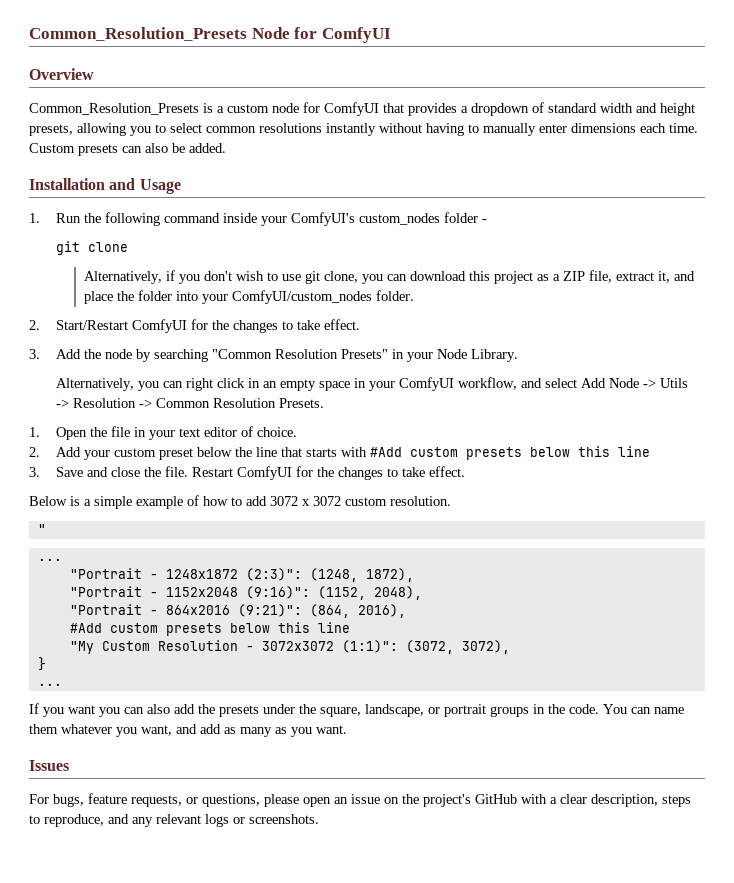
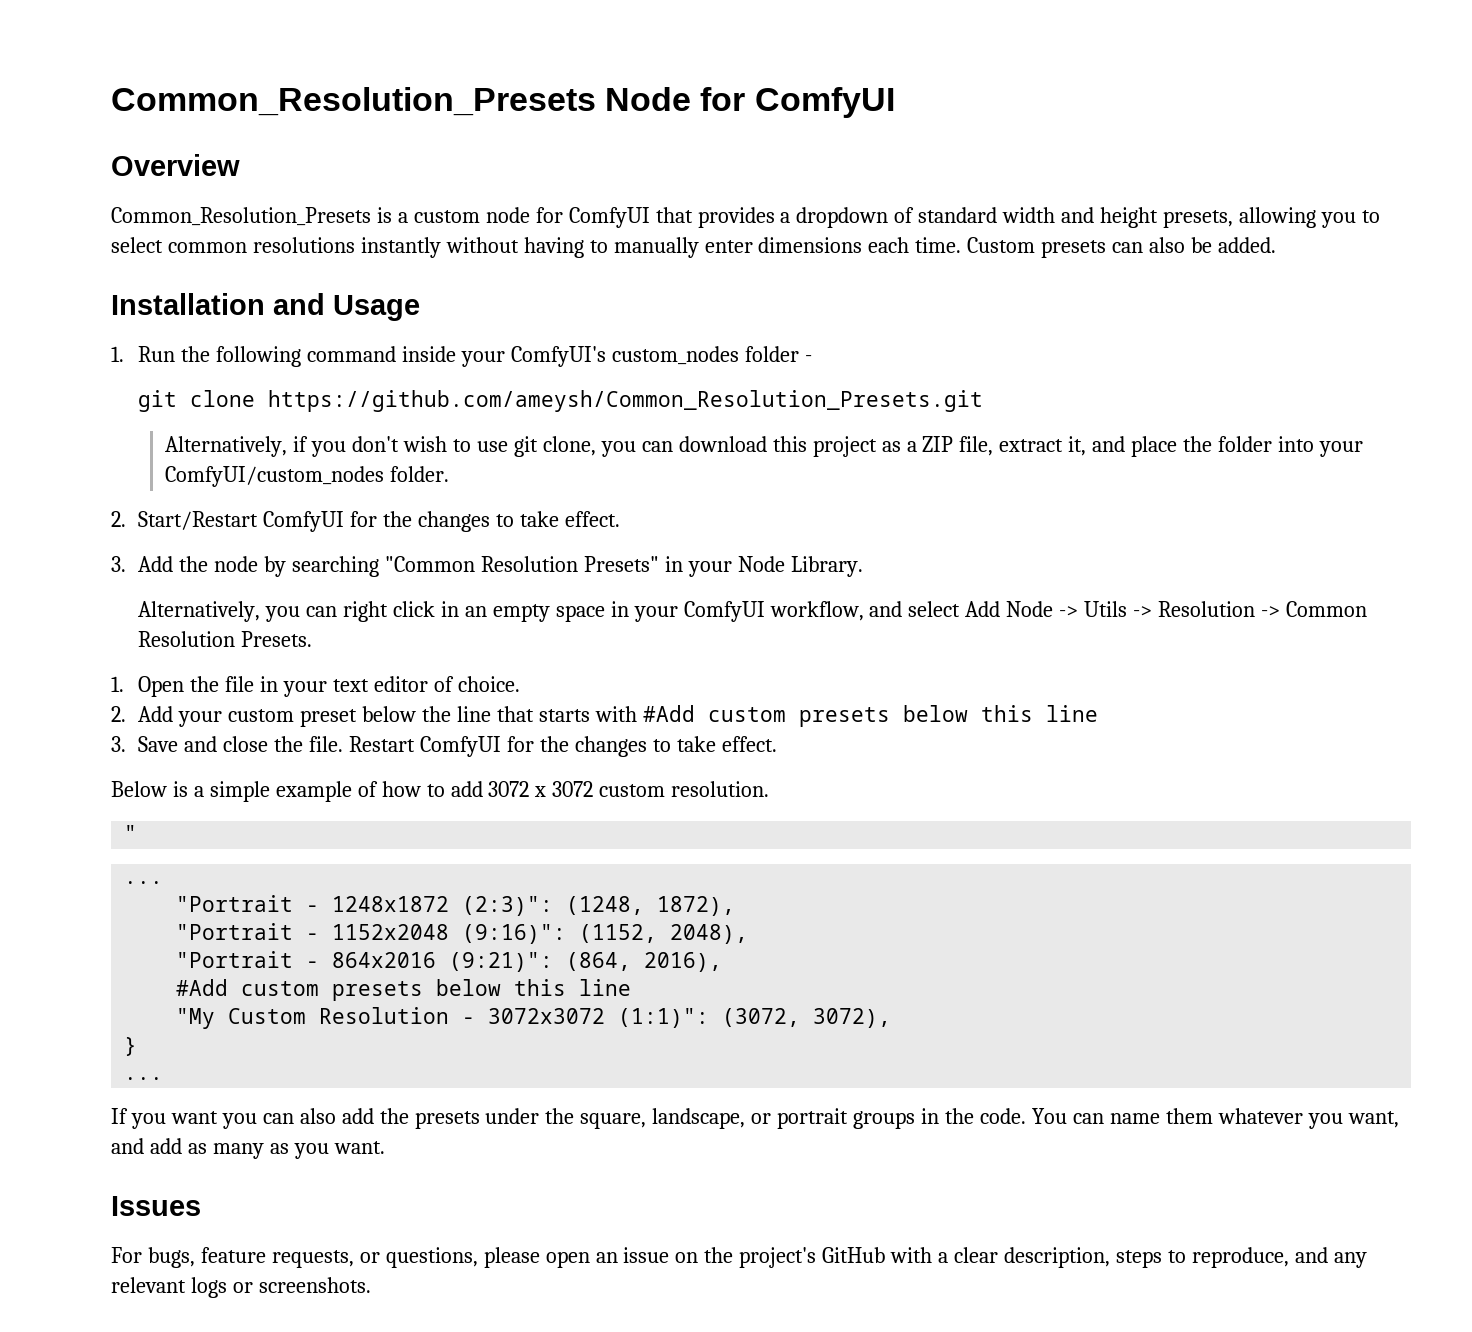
(129, 247) none -> [268,390,984,412] https://github.com/ameysh/Common_Resolution_Presets.git

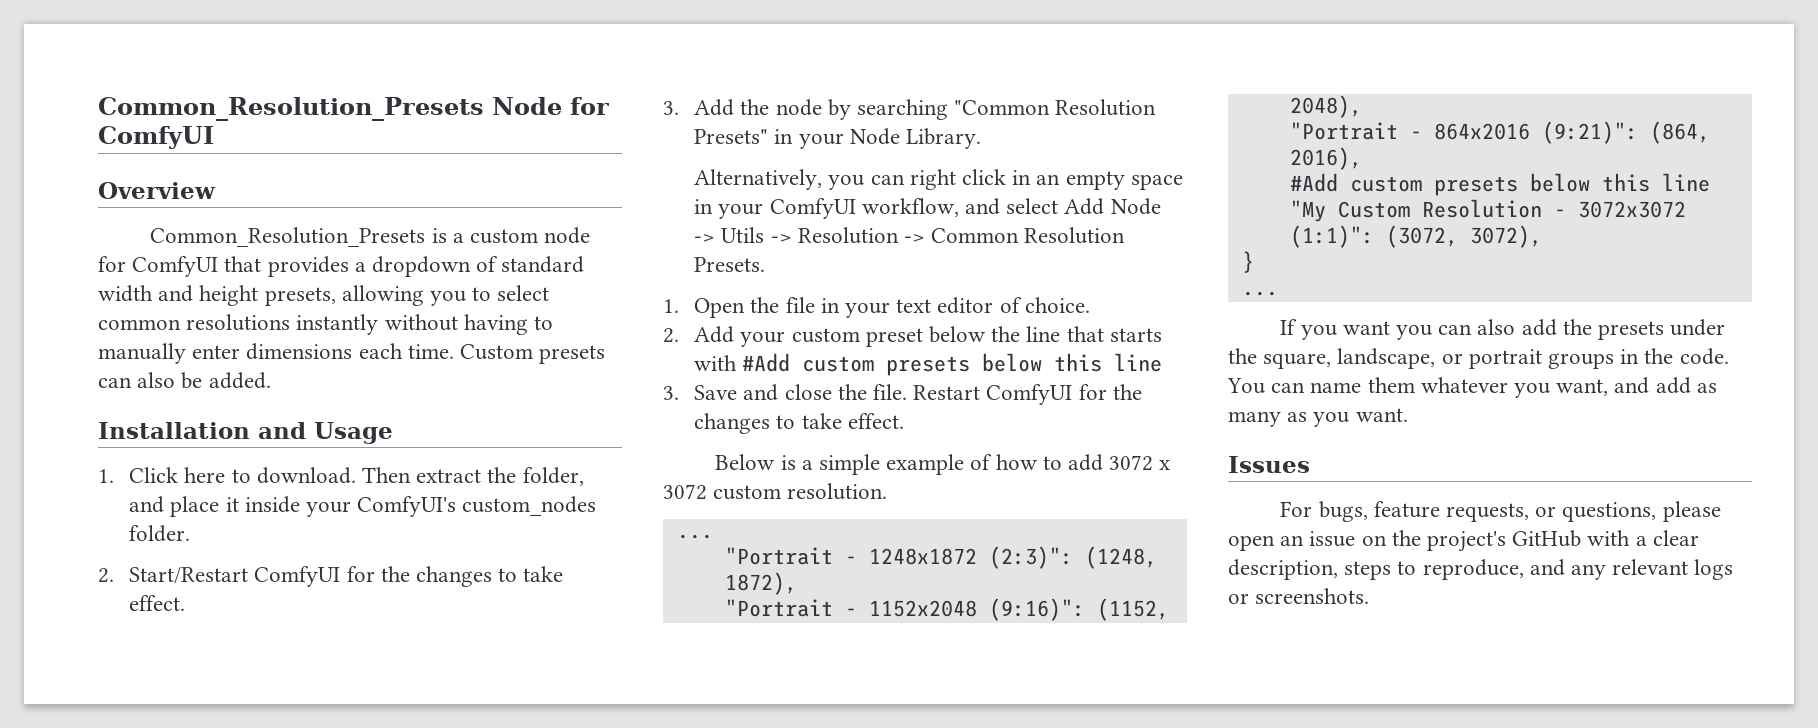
[138,346,812,367] [138,390,984,412] [165,436,1363,457] [165,466,385,487] Run the following command inside your ComfyUI's custom_nodes folder - // git clone https://github.com/ameysh/Common_Resolution_Presets.git // Alternatively, if you don't wish to use git clone, you can download this project as a ZIP file, extract it, and place the folder into your ComfyUI/custom_nodes -> [129,467,584,486] [129,496,597,517] Click here to download. Then extract the folder, and place it inside your ComfyUI's custom_nodes
[124,825,138,841] // " -> (888, 491) none

